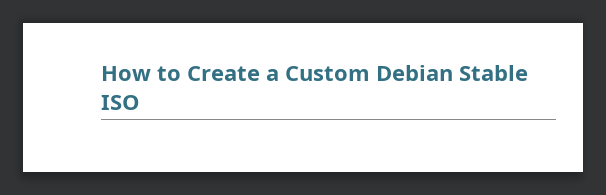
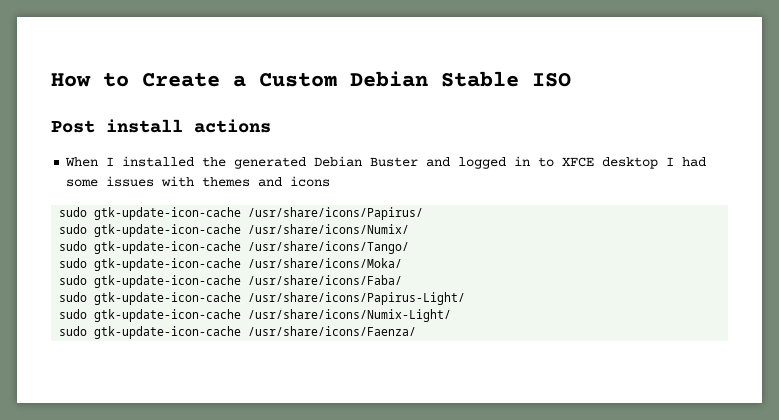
(140, 102) none -> [51,119,271,133] [65,156,707,169] [66,176,331,187] [59,207,424,220] [59,224,410,237] [59,241,410,254] [59,258,403,271] [59,275,403,288] [59,292,466,305] [59,309,452,322] [59,326,417,339] // Post install actions // When I installed the generated Debian Buster and logged in to XFCE desktop I had some issues with themes and icons // sudo gtk-update-icon-cache /usr/share/icons/Papirus/ // sudo gtk-update-icon-cache /usr/share/icons/Numix/ // sudo gtk-update-icon-cache /usr/share/icons/Tango/ // sudo gtk-update-icon-cache /usr/share/icons/Moka/ // sudo gtk-update-icon-cache /usr/share/icons/Faba/ // sudo gtk-update-icon-cache /usr/share/icons/Papirus-Light/ // sudo gtk-update-icon-cache /usr/share/icons/Numix-Light/ // sudo gtk-update-icon-cache /usr/share/icons/Faenza/

